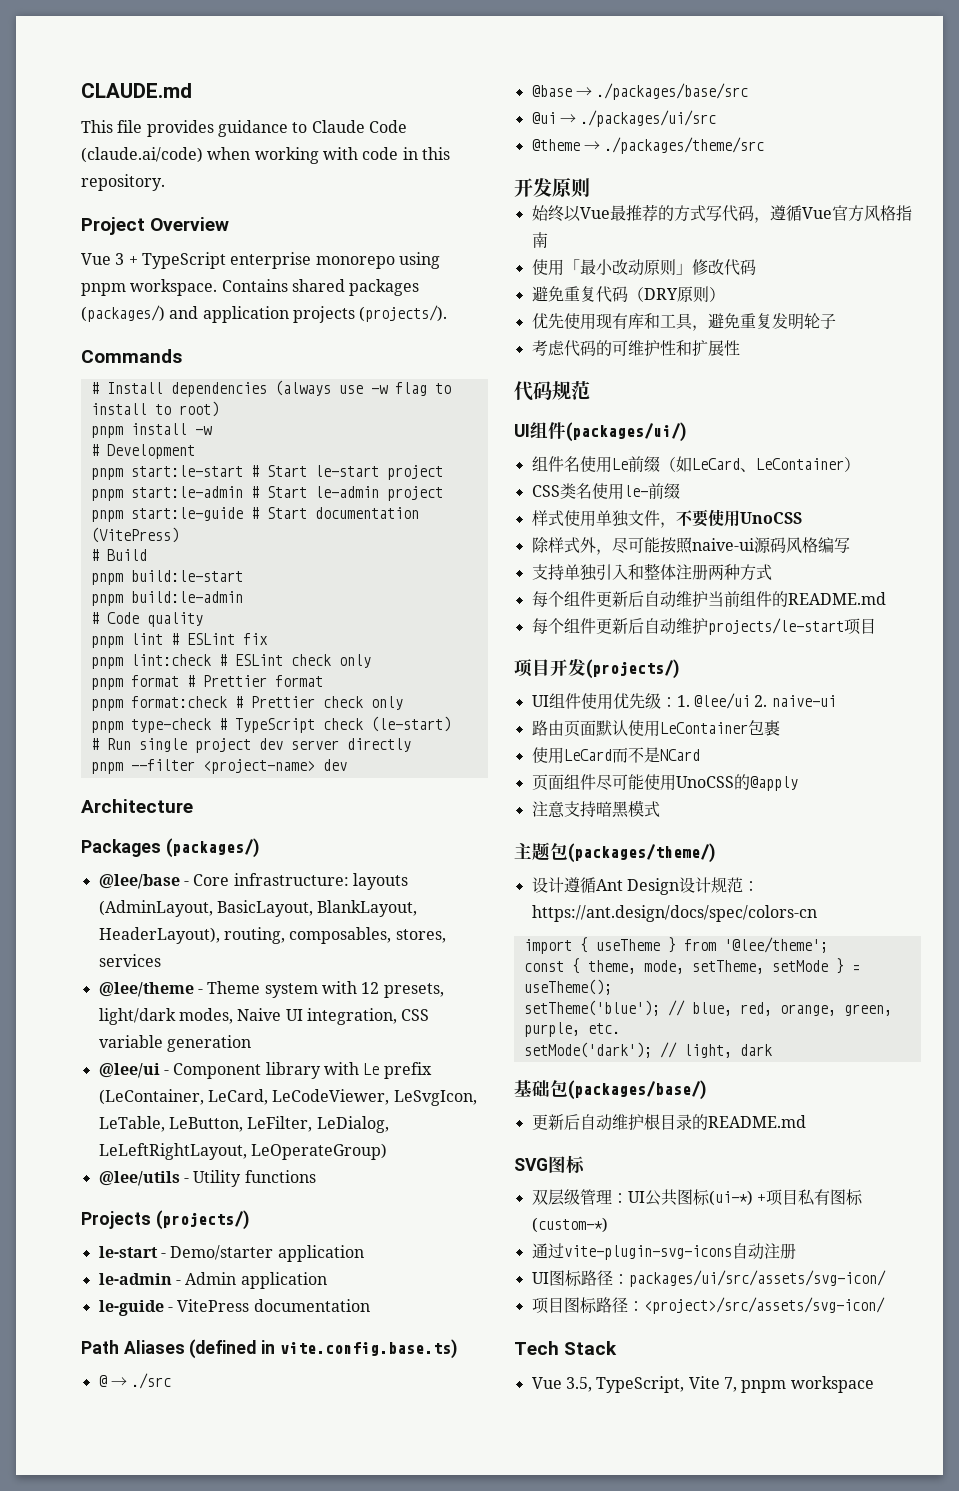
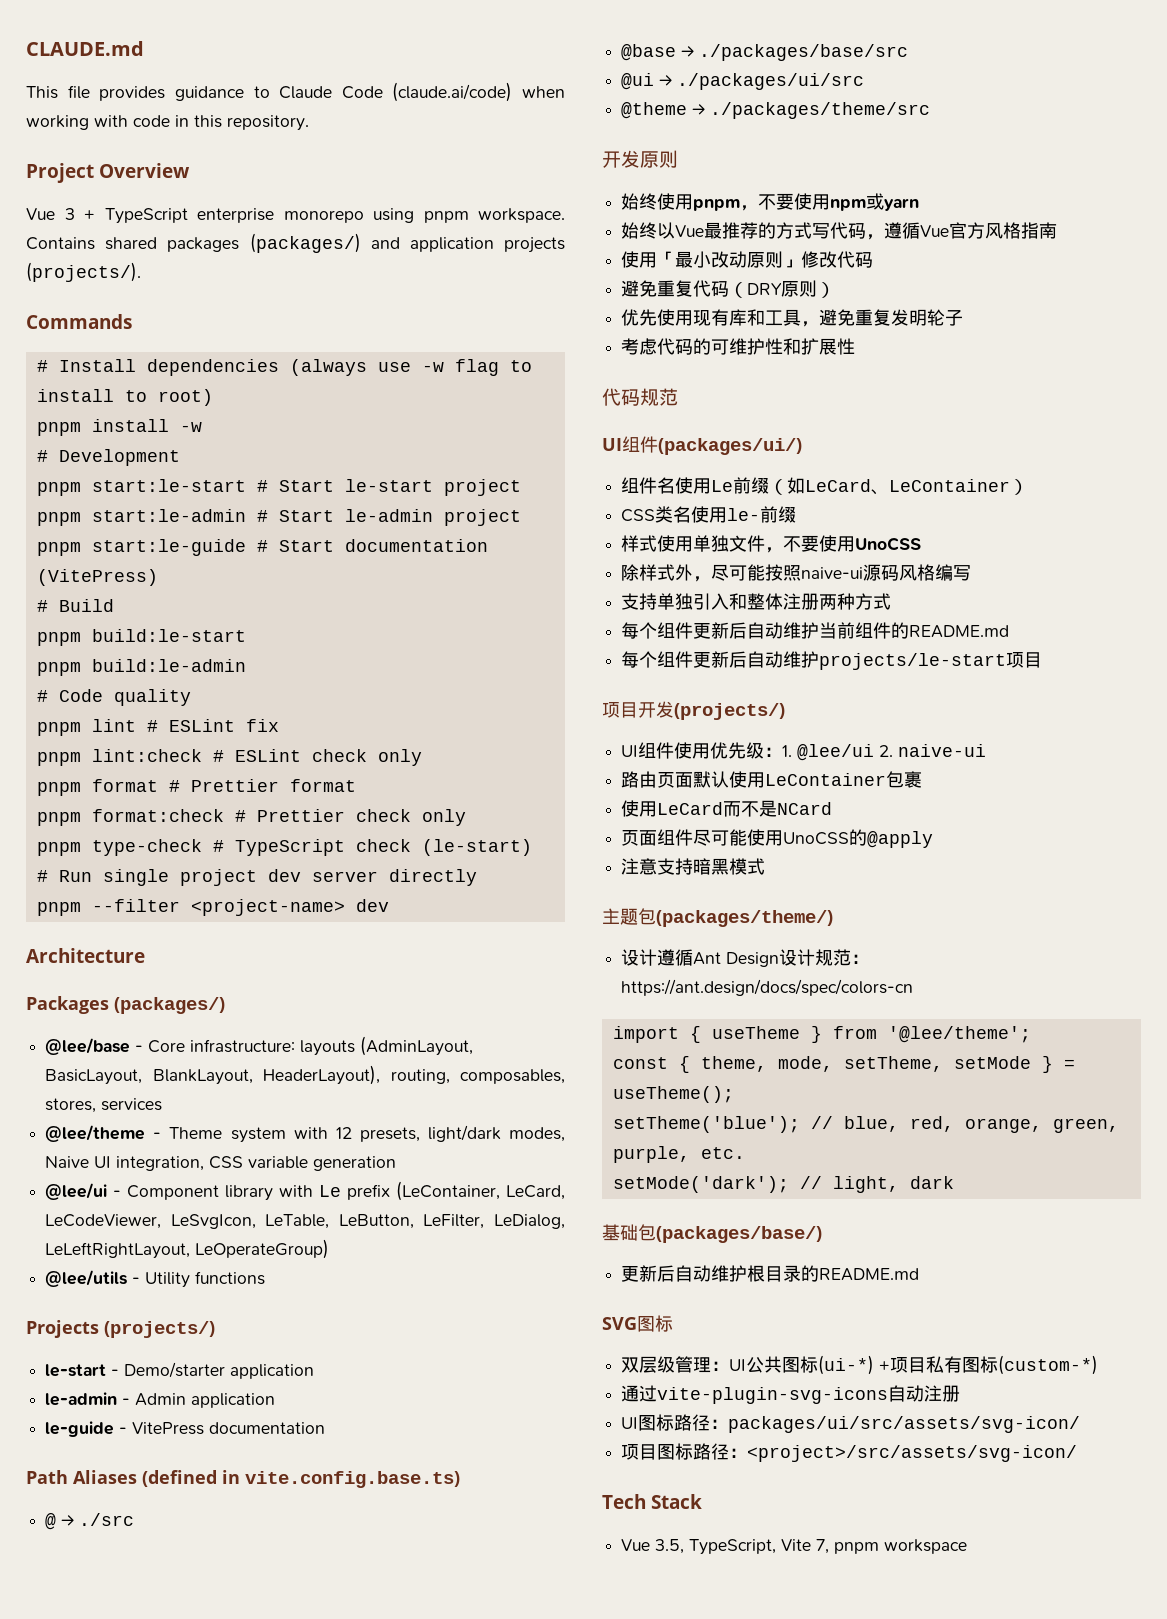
(590, 188) none -> [621,193,920,211] // 始终使用pnpm，不要使用npm或yarn

